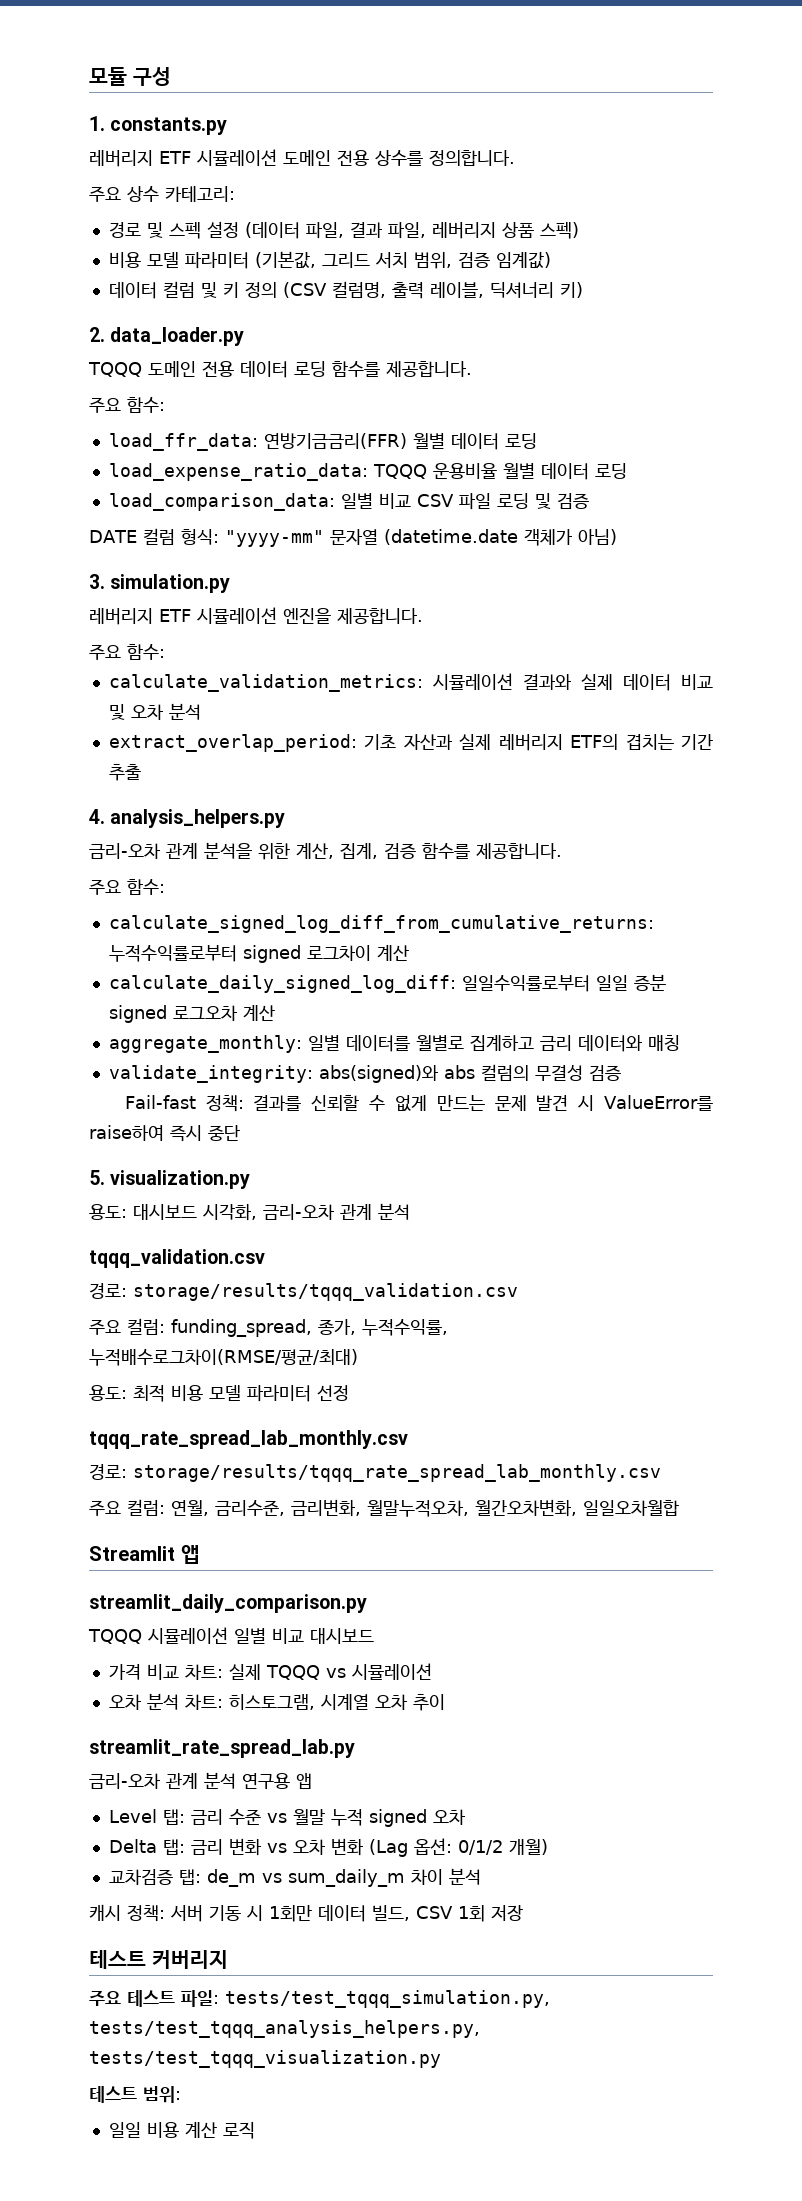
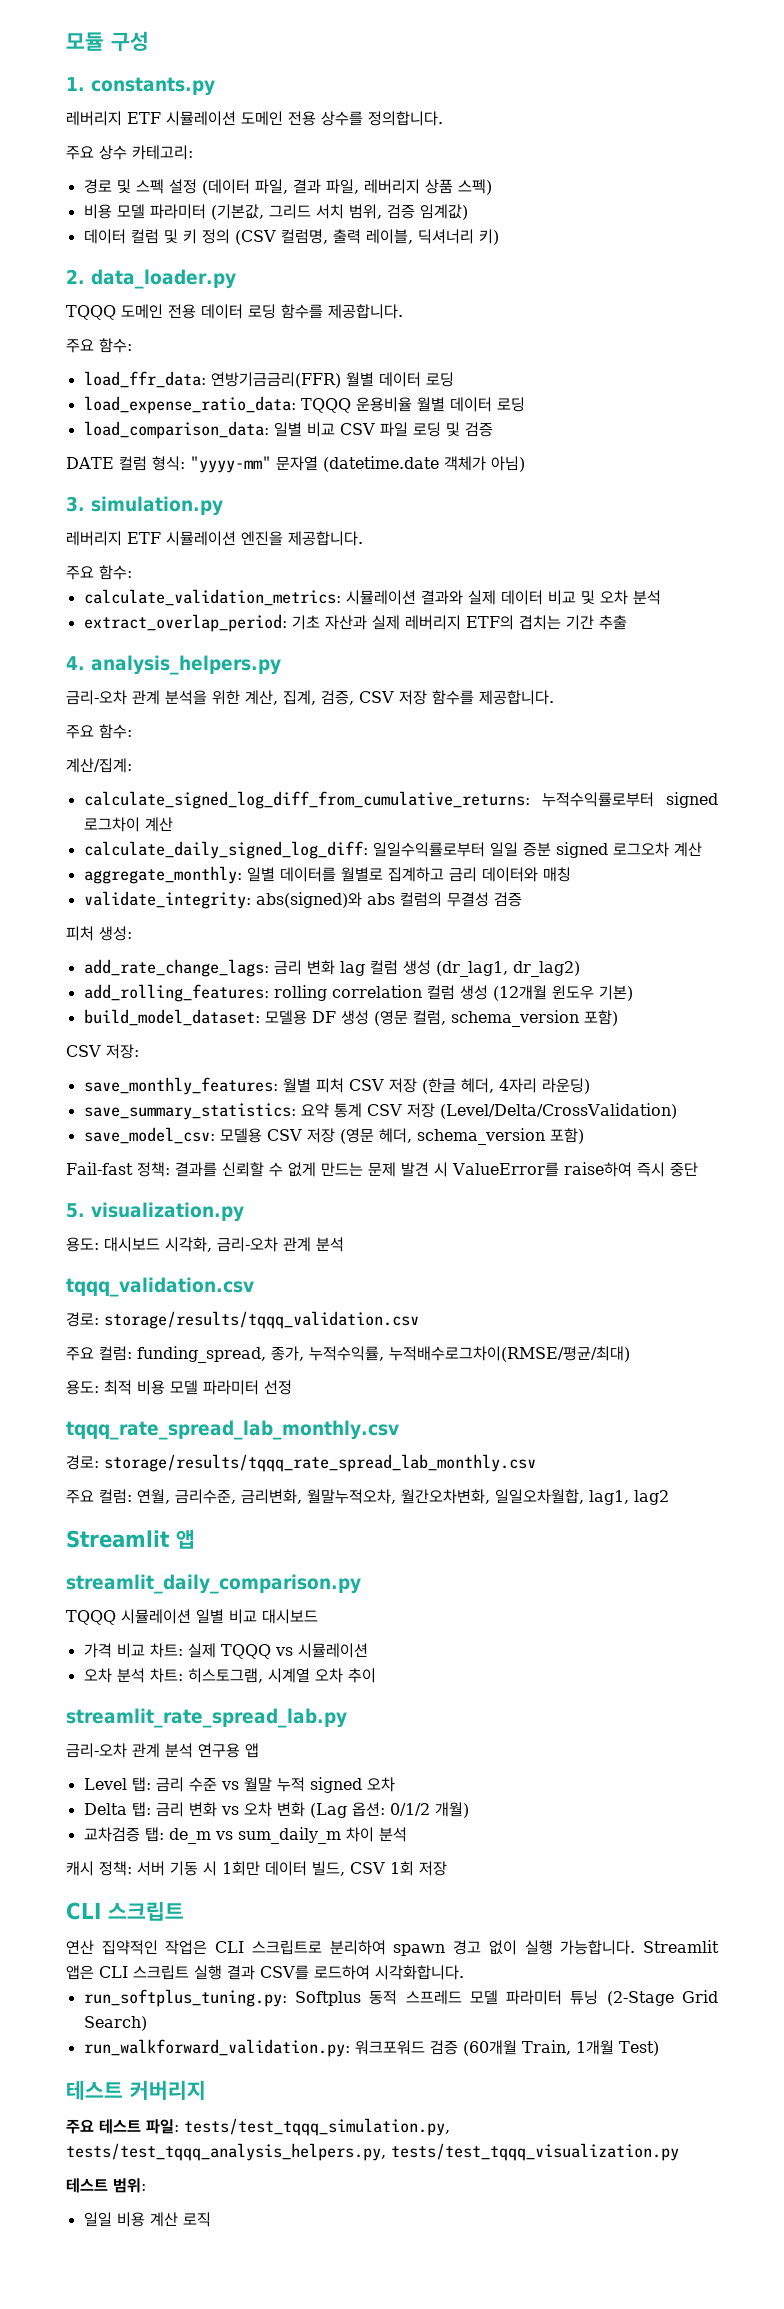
[384,843,562,859] [89,879,165,895] 검증 함수를 제공합니다. // 주요 함수: -> [321,690,554,705] [66,724,132,739] [66,758,132,773] 검증, CSV 저장 함수를 제공합니다. // 주요 함수: // 계산/집계:
(621, 1073) none -> [66,926,132,941] [83,959,580,977] [83,984,633,1002] [83,1009,618,1027] [66,1044,139,1059] [83,1077,590,1095] [83,1103,677,1120] [83,1127,584,1145] // 피처 생성: // add_rate_change_lags: 금리 변화 lag 컬럼 생성 (dr_lag1, dr_lag2) // add_rolling_features: rolling correlation 컬럼 생성 (12개월 윈도우 기본) // build_model_dataset: 모델용 DF 생성 (영문 컬럼, schema_version 포함) // CSV 저장: // save_monthly_features: 월별 피처 CSV 저장 (한글 헤더, 4자리 라운딩) // save_summary_statistics: 요약 통계 CSV 저장 (Level/Delta/CrossValidation) // save_model_csv: 모델용 CSV 저장 (영문 헤더, schema_version 포함)
[583,1500,679,1516] 일일오차월합 -> [495,1489,669,1505] 일일오차월합, lag1, lag2
(523, 1913) none -> [66,1901,184,1921] [66,1940,720,1956] [66,1965,464,1980] [83,1989,718,2007] [83,2016,147,2031] [83,2039,659,2057] // CLI 스크립트 // 연산 집약적인 작업은 CLI 스크립트로 분리하여 spawn 경고 없이 실행 가능합니다. Streamlit 앱은 CLI 스크립트 실행 결과 CSV를 로드하여 시각화합니다. // run_softplus_tuning.py: Softplus 동적 스프레드 모델 파라미터 튜닝 (2-Stage Grid Search) // run_walkforward_validation.py: 워크포워드 검증 (60개월 Train, 1개월 Test)

